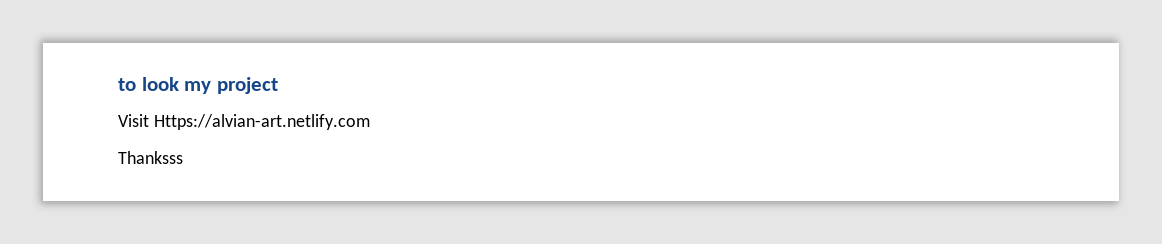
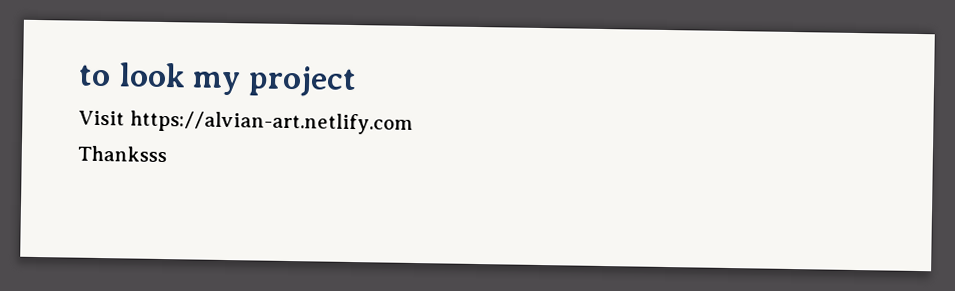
[153,114,370,130] Https://alvian-art.netlify.com -> [129,110,413,135] https://alvian-art.netlify.com

